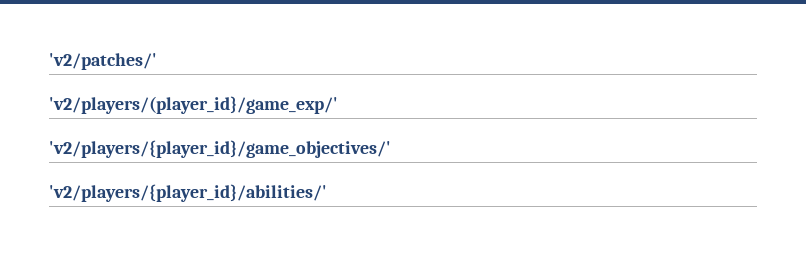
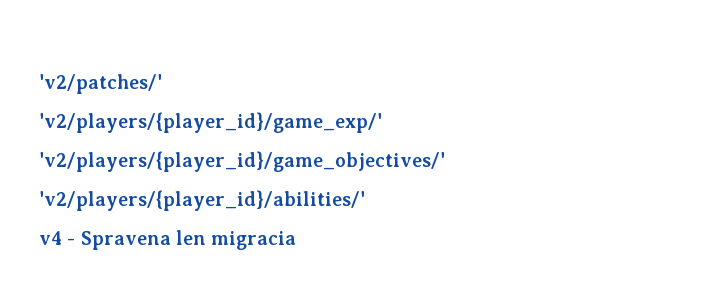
[49,96,338,114] 'v2/players/(player_id}/game_exp/' -> [39,112,382,133] 'v2/players/{player_id}/game_exp/'
(327, 193) none -> [39,230,297,250] // v4 - Spravena len migracia

